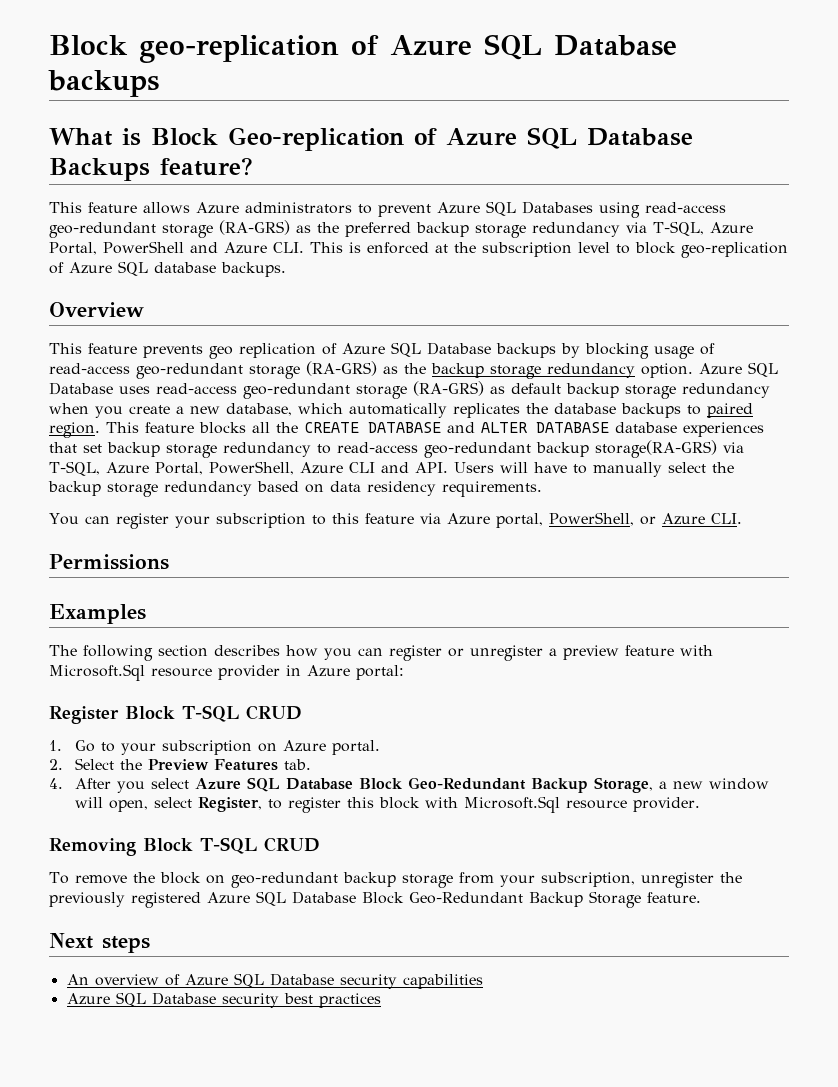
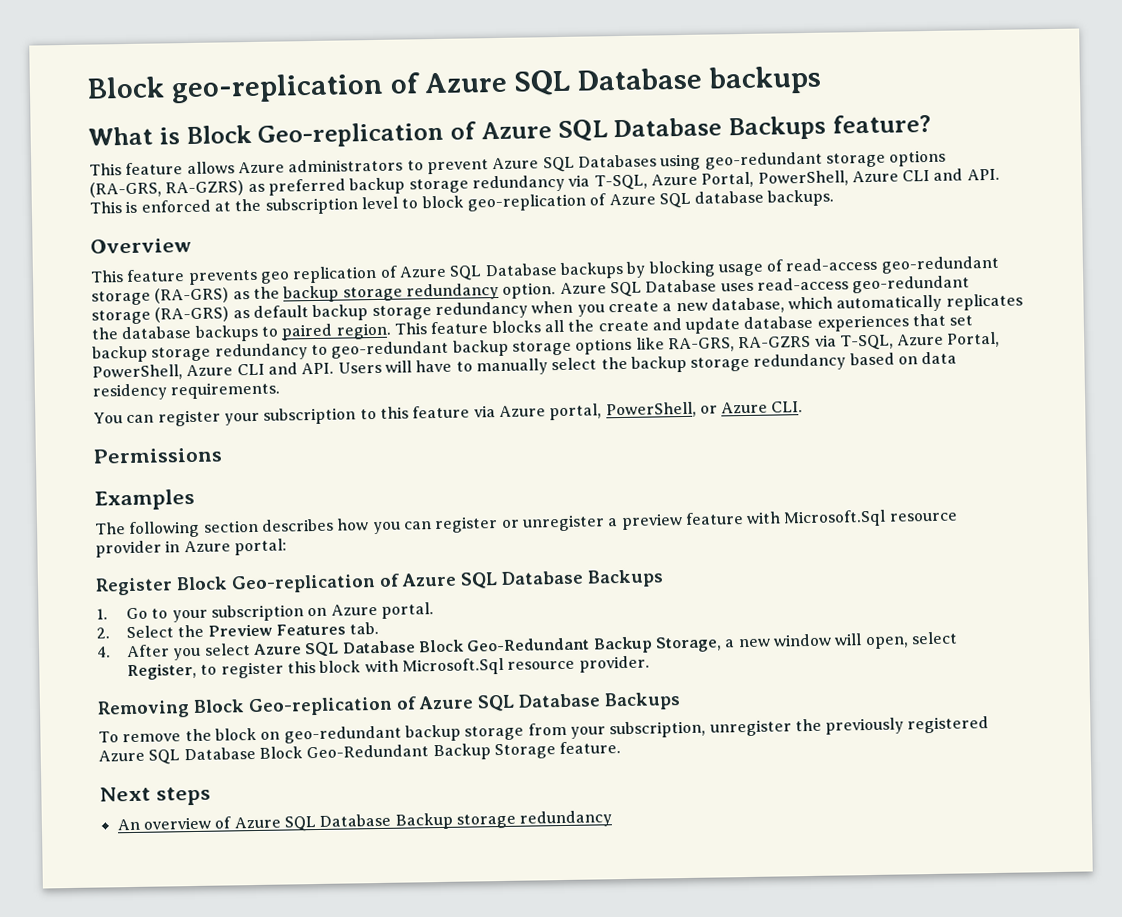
[645,202,726,213] [49,220,339,238] read-access geo-redundant storage (RA-GRS) as the -> [704,149,947,170] [89,180,265,198] geo-redundant storage options (RA-GRS, RA-GZRS) as
[103,241,304,254] PowerShell and Azure CLI. -> [757,168,1000,187] PowerShell, Azure CLI and API.
[304,422,609,433] CREATE DATABASE and ALTER DATABASE -> [597,317,741,334] create and update
[337,440,717,458] read-access geo-redundant backup storage(RA-GRS) -> [331,335,812,359] geo-redundant backup storage options like RA-GRS, RA-GZRS
[182,705,302,722] T-SQL CRUD -> [231,569,664,594] Geo-replication of Azure SQL Database Backups
[200,837,320,854] T-SQL CRUD -> [248,692,681,717] Geo-replication of Azure SQL Database Backups
[339,974,483,989] [66,992,381,1008] security capabilities // Azure SQL Database security best practices -> [394,810,613,830] Backup storage redundancy

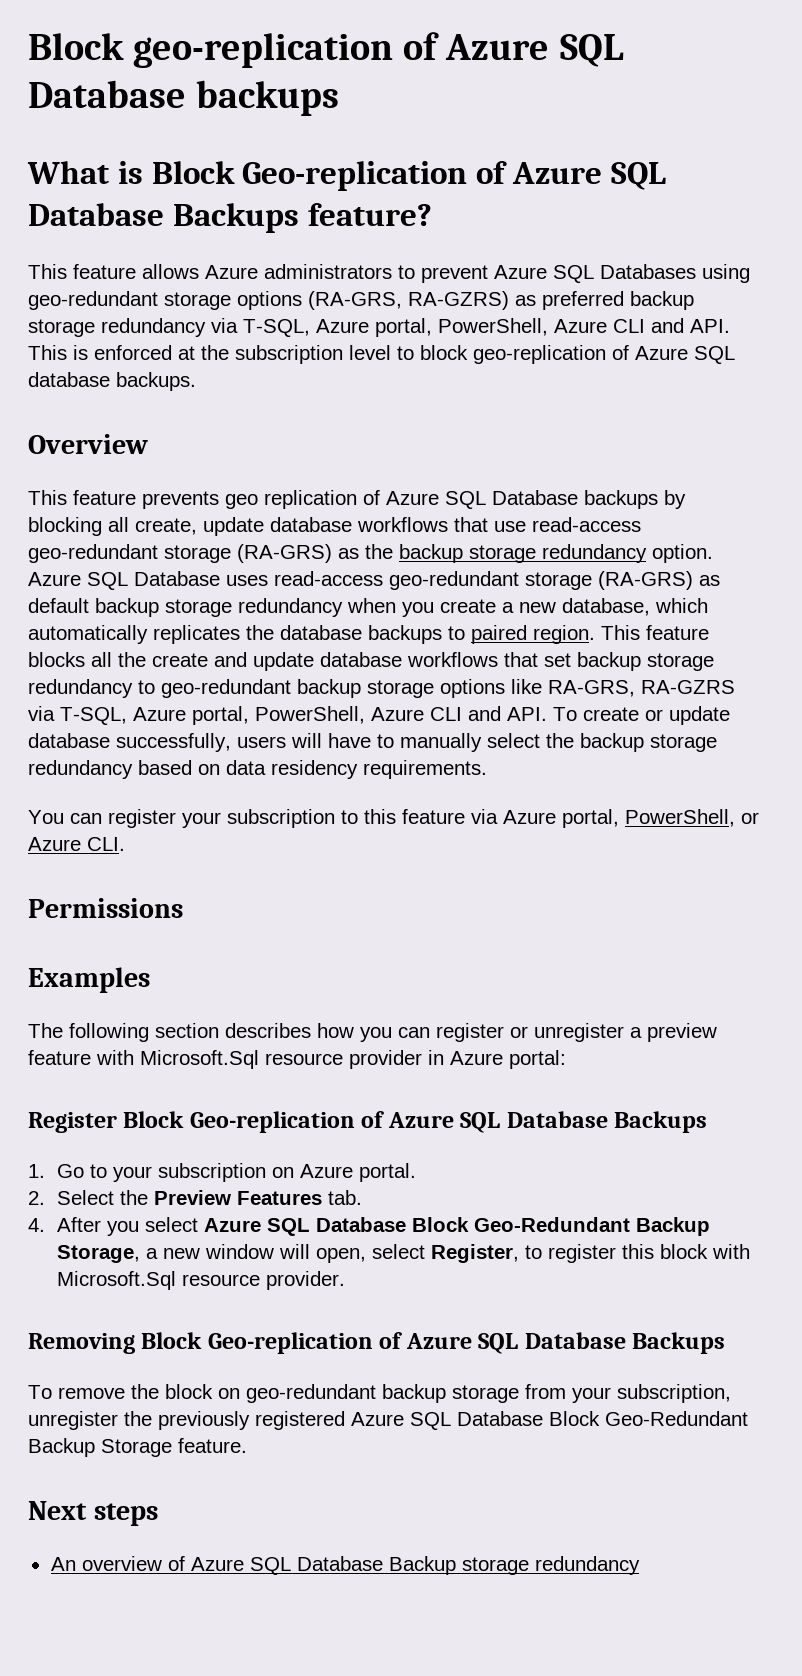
[701,171,755,188] Portal, -> [375,318,432,337] portal,
[717,259,784,277] usage of -> [108,517,526,536] all create, update database workflows that use
[816,314,909,332] experiences -> [407,652,498,667] workflows
[947,331,1001,348] [92,361,382,381] Portal, PowerShell, Azure CLI and API. Users -> [192,706,730,725] [28,733,286,752] portal, PowerShell, Azure CLI and API. To create or update database successfully, users

